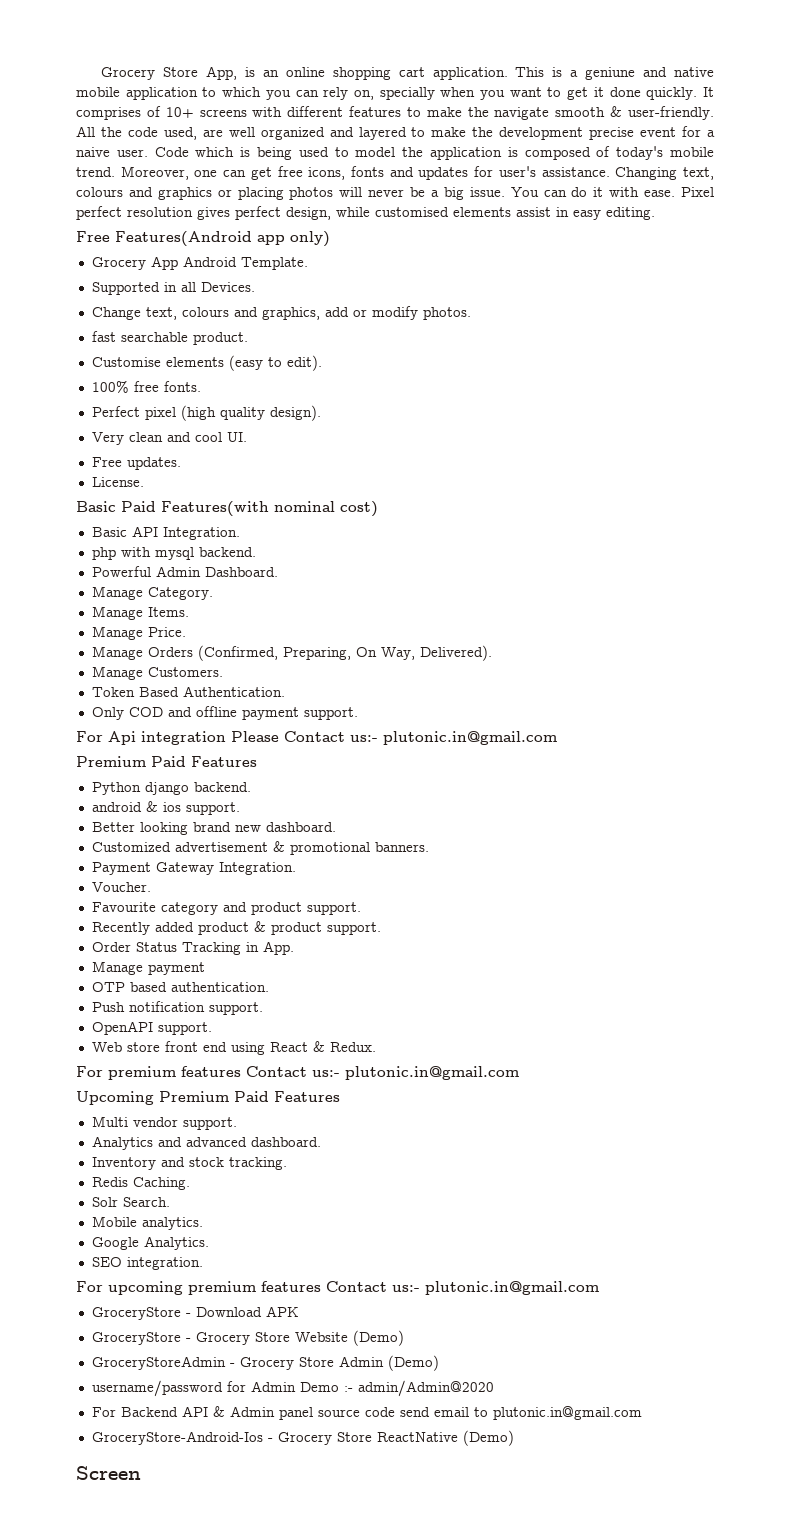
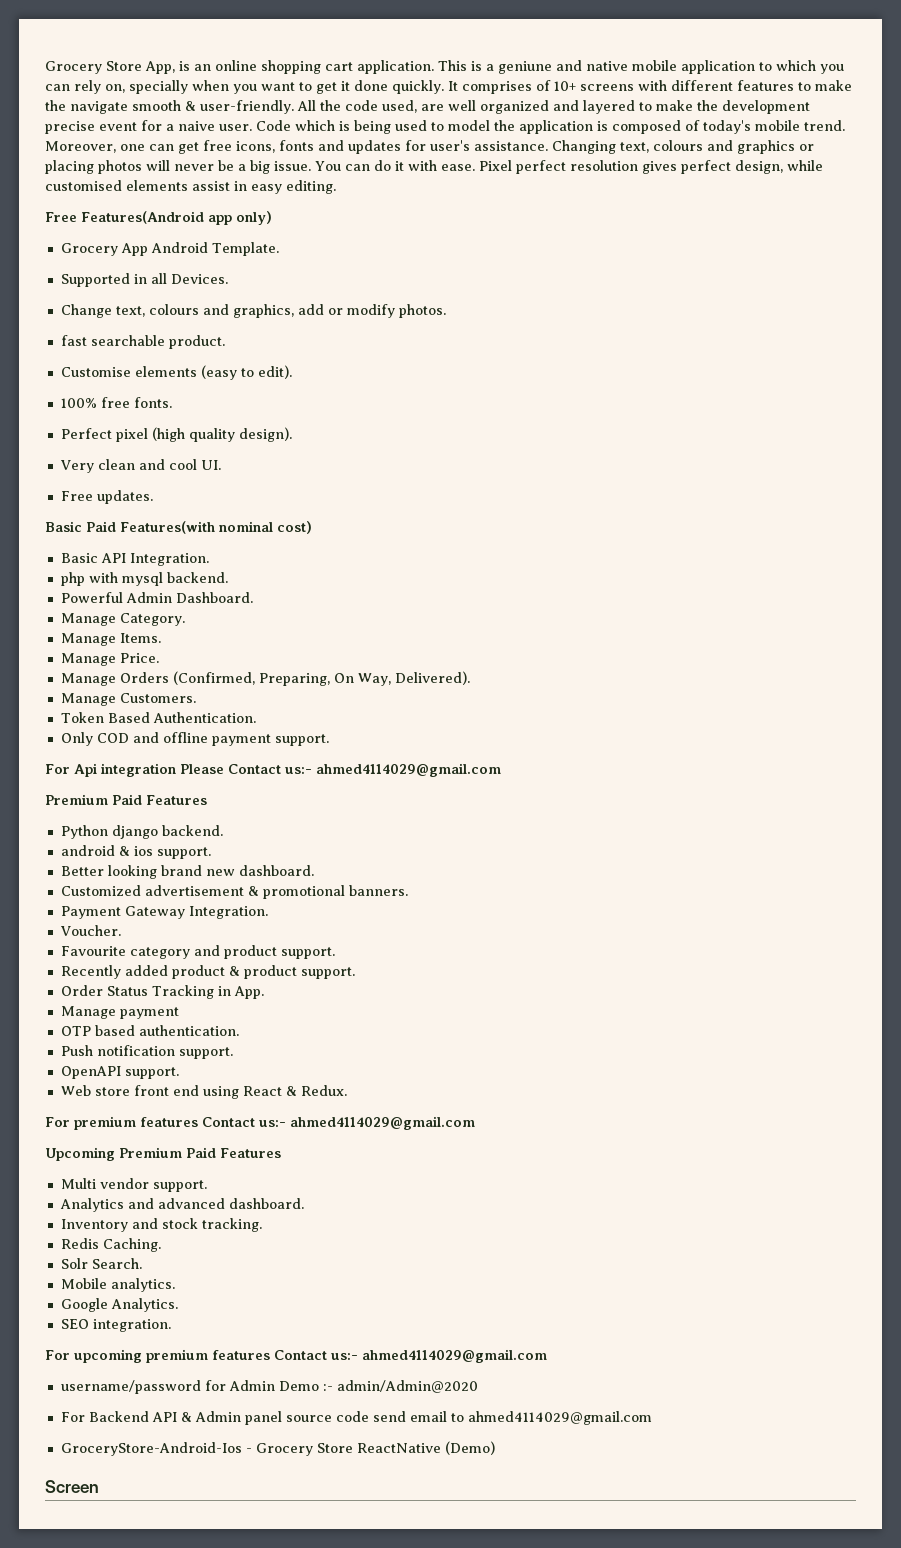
[91,477,144,487] // License. -> (153, 497) none
[383,731,557,745] plutonic.in@gmail.com -> [316,763,501,777] ahmed4114029@gmail.com
[345,1066,519,1080] plutonic.in@gmail.com -> [290,1116,475,1130] ahmed4114029@gmail.com
[425,1281,599,1295] [91,1306,299,1320] [91,1330,404,1346] [91,1355,439,1371] plutonic.in@gmail.com // GroceryStore - Download APK // GroceryStore - Grocery Store Website (Demo) // GroceryStoreAdmin - Grocery Store Admin (Demo) -> [362,1349,547,1363] ahmed4114029@gmail.com
[492,1406,642,1420] plutonic.in@gmail.com -> [467,1411,652,1425] ahmed4114029@gmail.com

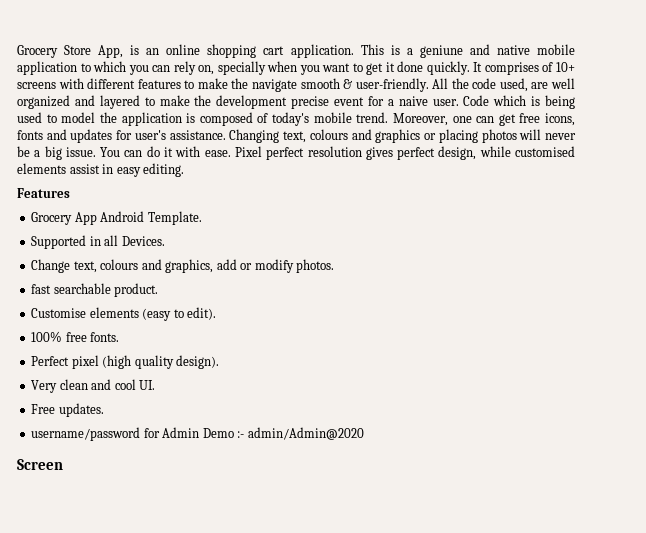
[45,211,272,225] Free Features(Android app only) -> [17,188,70,198] Features
[45,521,312,534] [60,553,209,566] [60,572,228,586] [60,592,253,603] [60,613,185,626] [60,633,161,646] [60,653,159,666] [60,671,470,686] [60,693,196,706] [60,712,256,723] [60,732,329,746] [45,763,501,777] [45,794,207,805] [60,825,223,839] [60,845,211,859] [60,865,314,879] [60,885,408,899] [60,906,268,919] [59,925,121,936] [60,945,335,959] [60,965,355,979] [60,985,264,999] [60,1006,179,1019] [60,1025,239,1036] [60,1045,233,1059] [60,1066,179,1079] [60,1085,347,1099] [45,1116,475,1130] [45,1147,281,1161] [60,1178,207,1192] [59,1198,304,1212] [60,1218,262,1232] [60,1238,161,1252] [60,1258,142,1269] [60,1278,175,1292] [60,1298,178,1312] [60,1319,171,1332] [45,1349,547,1363] // Basic Paid Features(with nominal cost) // Basic API Integration. // php with mysql backend. // Powerful Admin Dashboard. // Manage Category. // Manage Items. // Manage Price. // Manage Orders (Confirmed, Preparing, On Way, Delivered). // Manage Customers. // Token Based Authentication. // Only COD and offline payment support. // For Api integration Please Contact us:- ahmed4114029@gmail.com // Premium Paid Features // Python django backend. // android & ios support. // Better looking brand new dashboard. // Customized advertisement & promotional banners. // Payment Gateway Integration. // Voucher. // Favourite category and product support. // Recently added product & product support. // Order Status Tracking in App. // Manage payment // OTP based authentication. // Push notification support. // OpenAPI support. // Web store front end using React & Redux. // For premium features Contact us:- ahmed4114029@gmail.com // Upcoming Premium Paid Features // Multi vendor support. // Analytics and advanced dashboard. // Inventory and stock tracking. // Redis Caching. // Solr Search. // Mobile analytics. // Google Analytics. // SEO integration. // For upcoming premium features Contact us:- ahmed4114029@gmail.com -> (104, 410) none
[60,1411,652,1425] [60,1441,495,1456] // For Backend API & Admin panel source code send email to ahmed4114029@gmail.com // GroceryStore-Android-Ios - Grocery Store ReactNative (Demo) -> (364, 433) none

